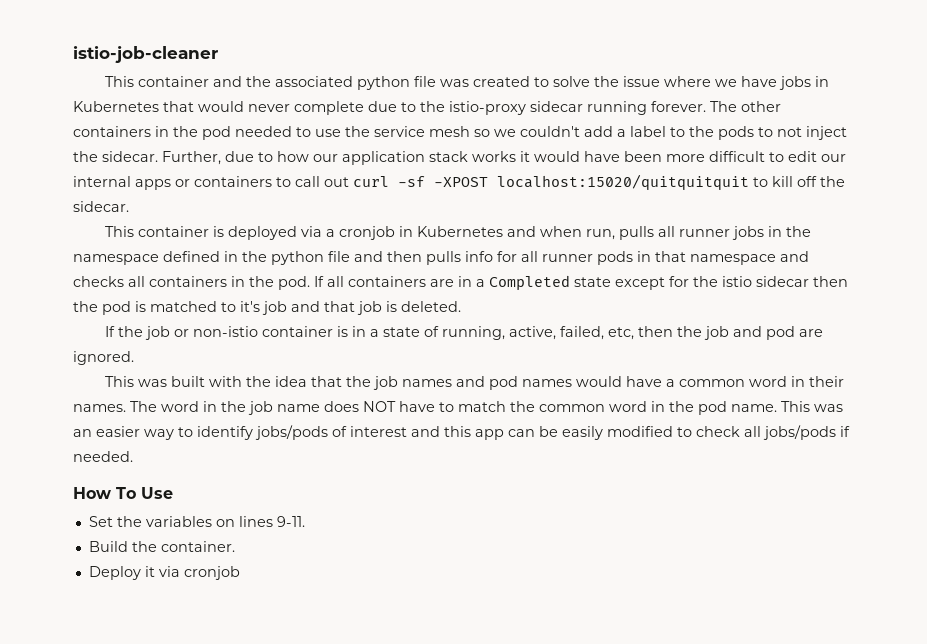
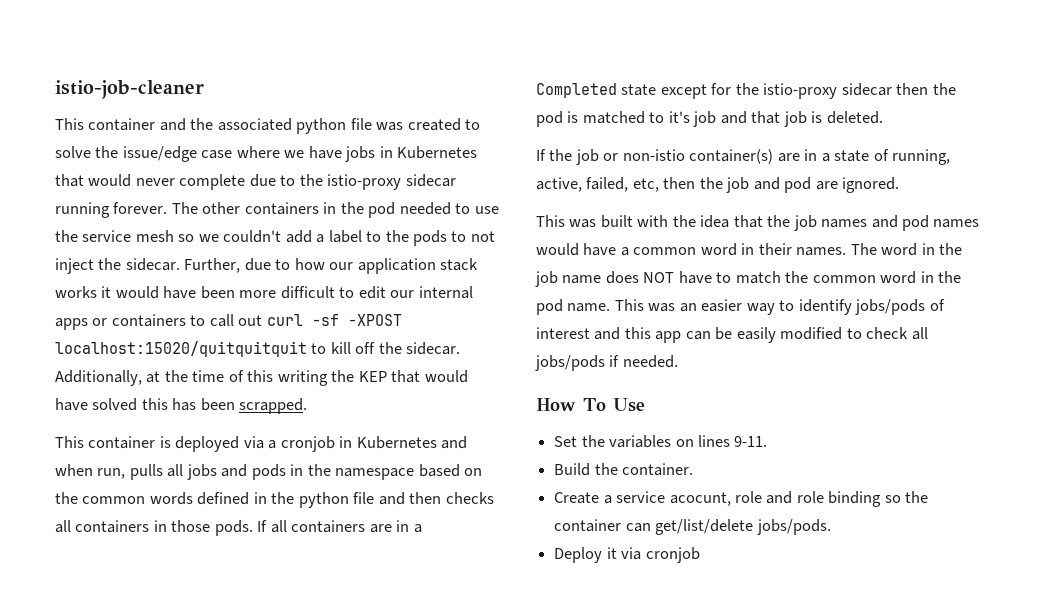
[622,76,660,87] issue -> [122,146,233,162] issue/edge case
(129, 206) none -> [55,370,468,386] [55,398,308,414] Additionally, at the time of this writing the KEP that would have solved this has been scrapped.
[678,226,811,240] [73,254,159,265] runner jobs in the namespace -> [186,464,483,480] [55,492,193,505] jobs and pods in the namespace based on the common words
[426,251,809,265] pulls info for all runner pods in that namespace and -> (442, 498) none
[249,276,310,290] the pod. -> [171,520,253,536] those pods.
[722,276,752,287] istio -> [763,83,838,99] istio-proxy
[261,326,348,337] container is -> [689,149,800,164] container(s) are
(235, 546) none -> [554,491,929,507] [554,519,831,535] // Create a service acocunt, role and role binding so the container can get/list/delete jobs/pods.

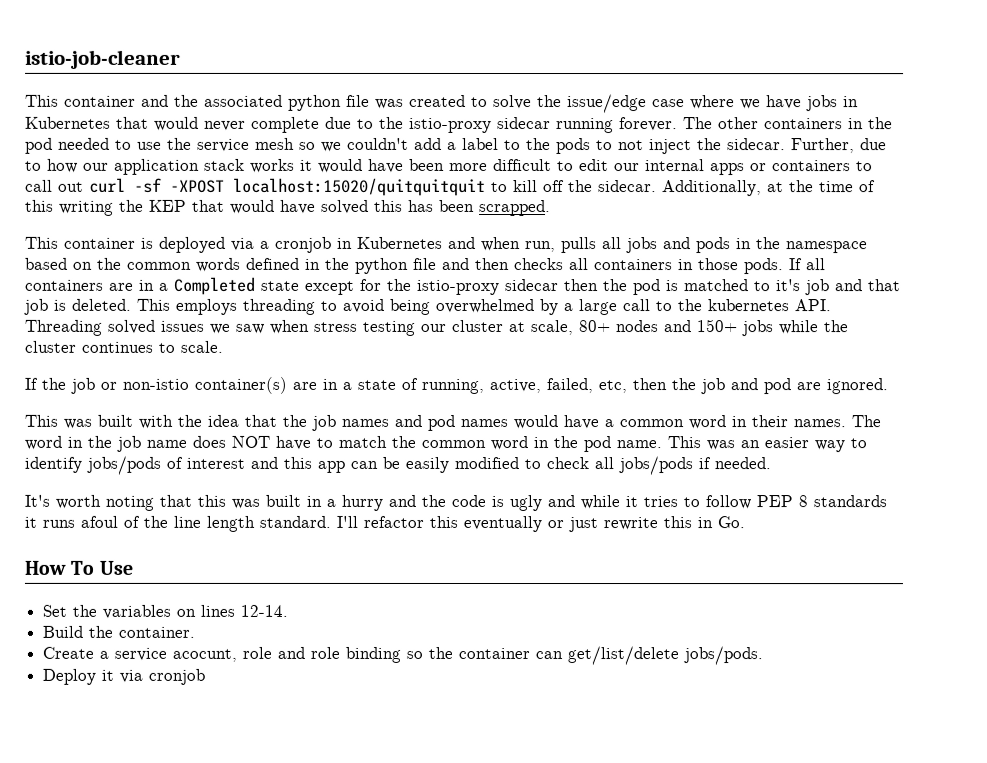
(883, 117) none -> [137,298,832,316] [25,319,849,337] [25,340,224,353] This employs threading to avoid being overwhelmed by a large call to the kubernetes API. Threading solved issues we saw when stress testing our cluster at scale, 80+ nodes and 150+ jobs while the cluster continues to scale.
(678, 361) none -> [24,494,887,512] [24,515,745,533] // It's worth noting that this was built in a hurry and the code is ugly and while it tries to follow PEP 8 standards it runs afoul of the line length standard. I'll refactor this eventually or just rewrite this in Go.
[734,436,768,447] 9-11. -> [240,604,289,617] 12-14.

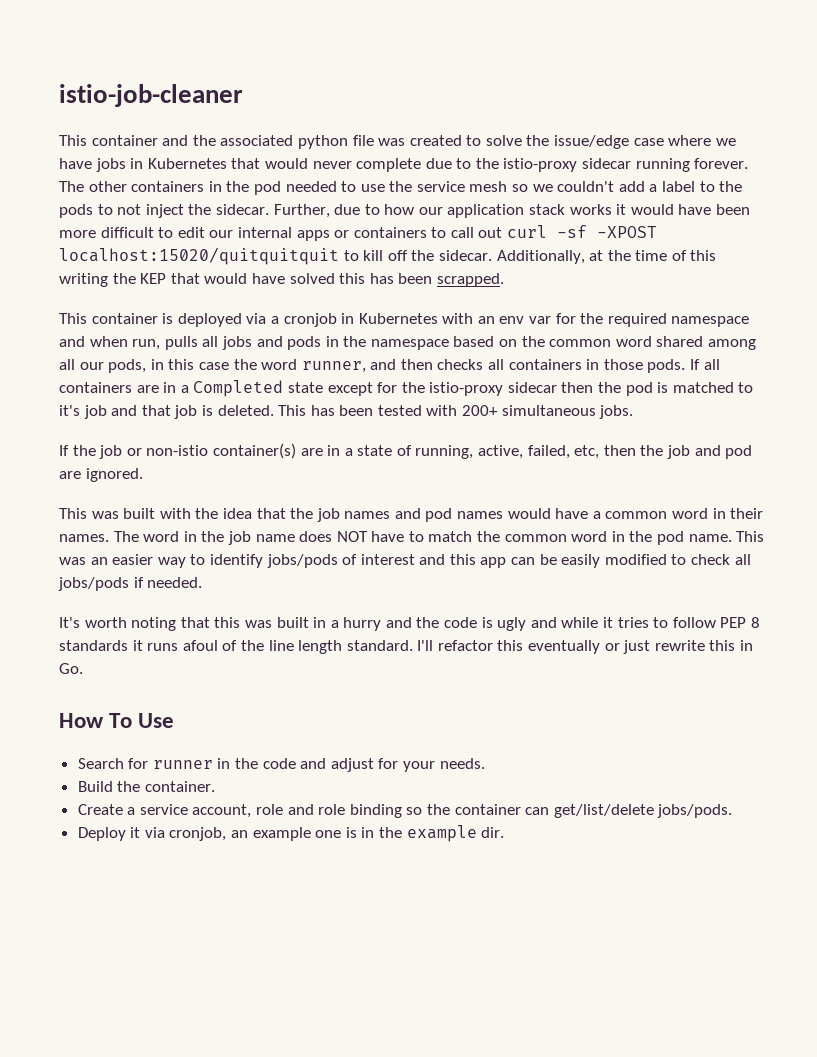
(443, 242) none -> [442,313,750,327] with an env var for the required namespace
[196,257,437,274] words defined in the python file -> [615,336,757,350] [59,359,366,373] word shared among all our pods, in this case the word runner,
[176,298,832,316] [25,319,849,337] [25,340,224,353] employs threading to avoid being overwhelmed by a large call to the kubernetes API. Threading solved issues we saw when stress testing our cluster at scale, 80+ nodes and 150+ jobs while the cluster continues to scale. -> [310,405,634,419] has been tested with 200+ simultaneous jobs.
[42,604,289,619] Set the variables on lines 12-14. -> [77,758,485,772] Search for runner in the code and adjust for your needs.
[172,648,238,662] acocunt, -> [192,804,252,818] account,
[148,668,206,685] cronjob -> [169,825,505,842] cronjob, an example one is in the example dir.

